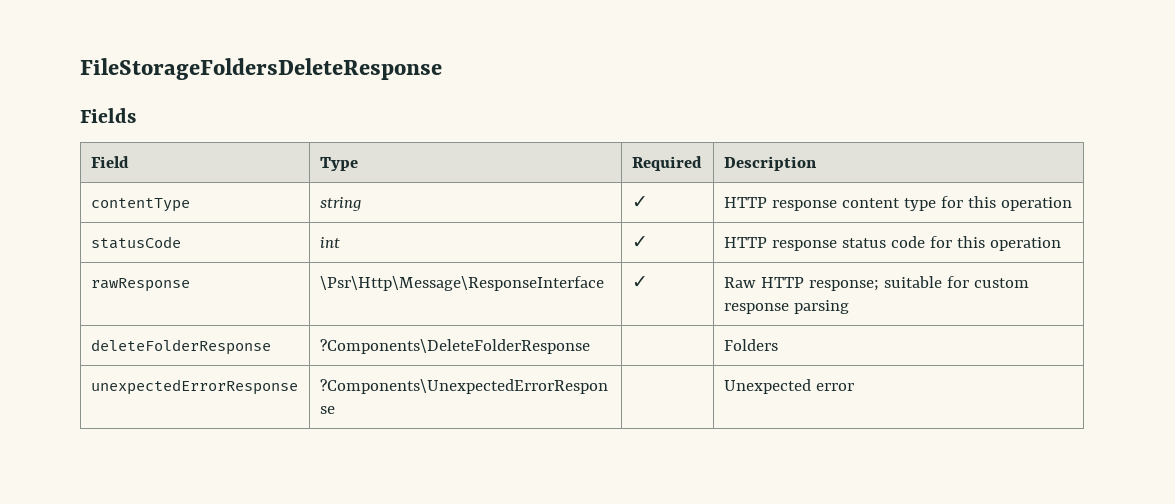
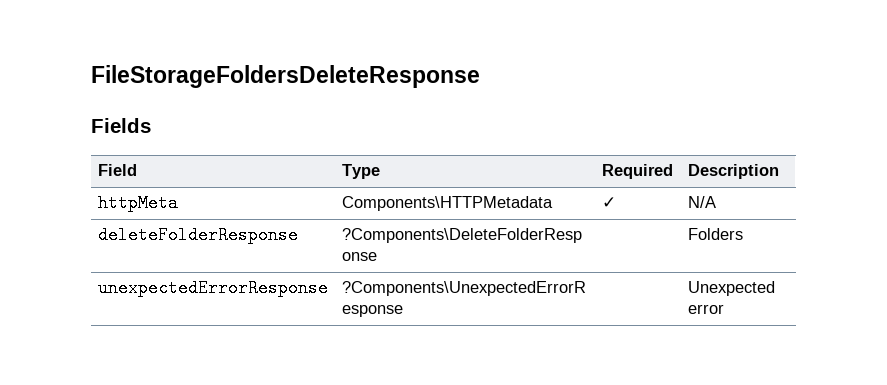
[90,198,190,212] [319,197,361,211] [631,196,648,208] [723,196,1072,211] [90,236,181,249] [319,237,340,248] [631,236,648,248] [723,236,1061,251] [90,278,190,292] [319,276,604,291] [631,276,648,288] [723,276,1029,291] [723,300,849,314] contentType | string | ✓ | HTTP response content type for this operation // statusCode | int | ✓ | HTTP response status code for this operation // rawResponse | \Psr\Http\Message\ResponseInterface | ✓ | Raw HTTP response; suitable for custom response parsing -> [97,194,178,212] [341,196,553,211] [601,197,616,208] [687,196,716,208] httpMeta | Components\HTTPMetadata | ✓ | N/A

